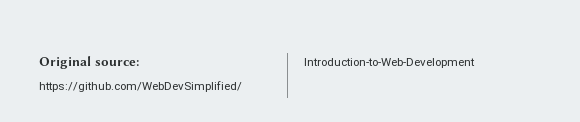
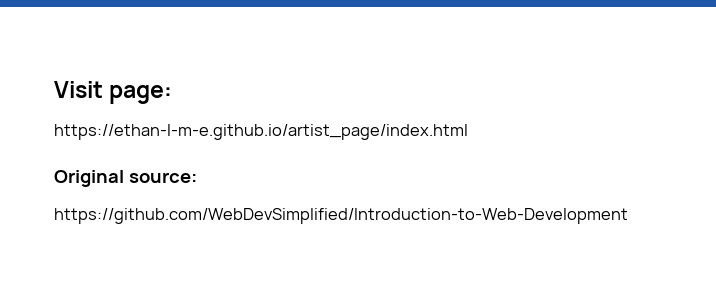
(39, 62) none -> [54,81,173,104] [54,124,468,140] Visit page: // https://ethan-l-m-e.github.io/artist_page/index.html //

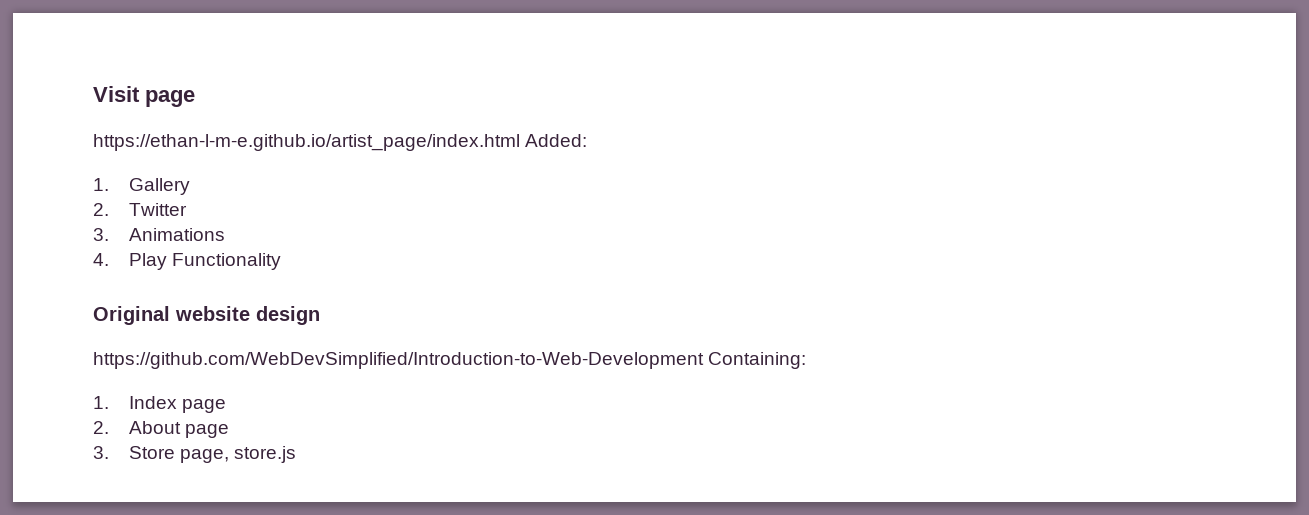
[109,85,173,104] page: -> [145,90,195,107] page
(468, 132) none -> [525,134,588,147] [93,178,190,195] [93,203,187,216] [93,228,225,241] [93,253,281,270] Added: // 1. Gallery // 2. Twitter // 3. Animations // 4. Play Functionality
[128,172,197,183] source: -> [175,306,320,325] website design
(628, 216) none -> [708,352,807,369] [93,396,226,413] [93,421,229,438] [93,446,297,463] Containing: // 1. Index page // 2. About page // 3. Store page, store.js

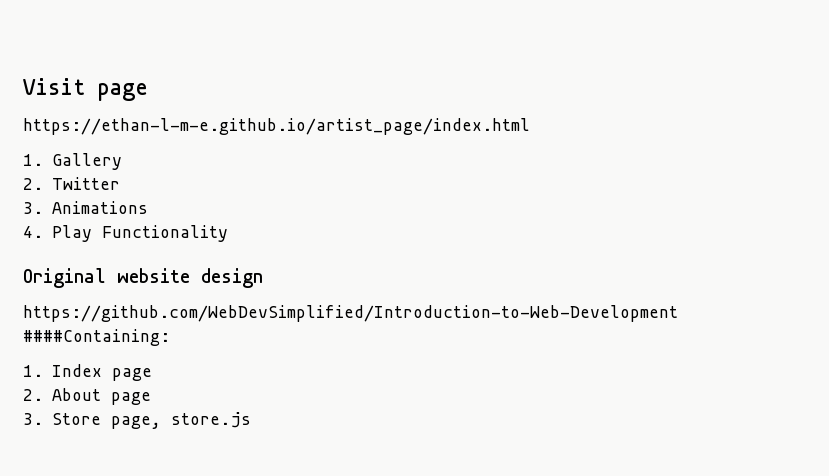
[525,134,588,147] Added: -> (530, 126) none
[708,352,807,369] Containing: -> [23,329,170,346] ####Containing:

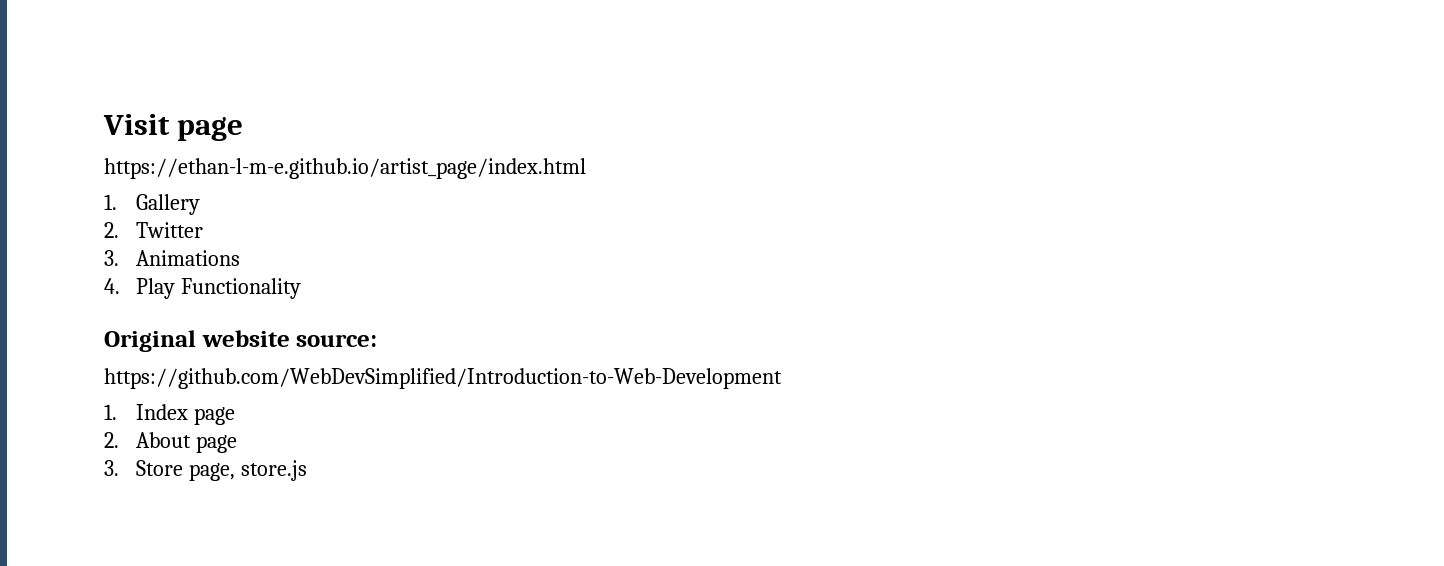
[201,268,263,288] design -> [296,334,378,347] source:
[23,329,170,346] ####Containing: -> (782, 378) none

